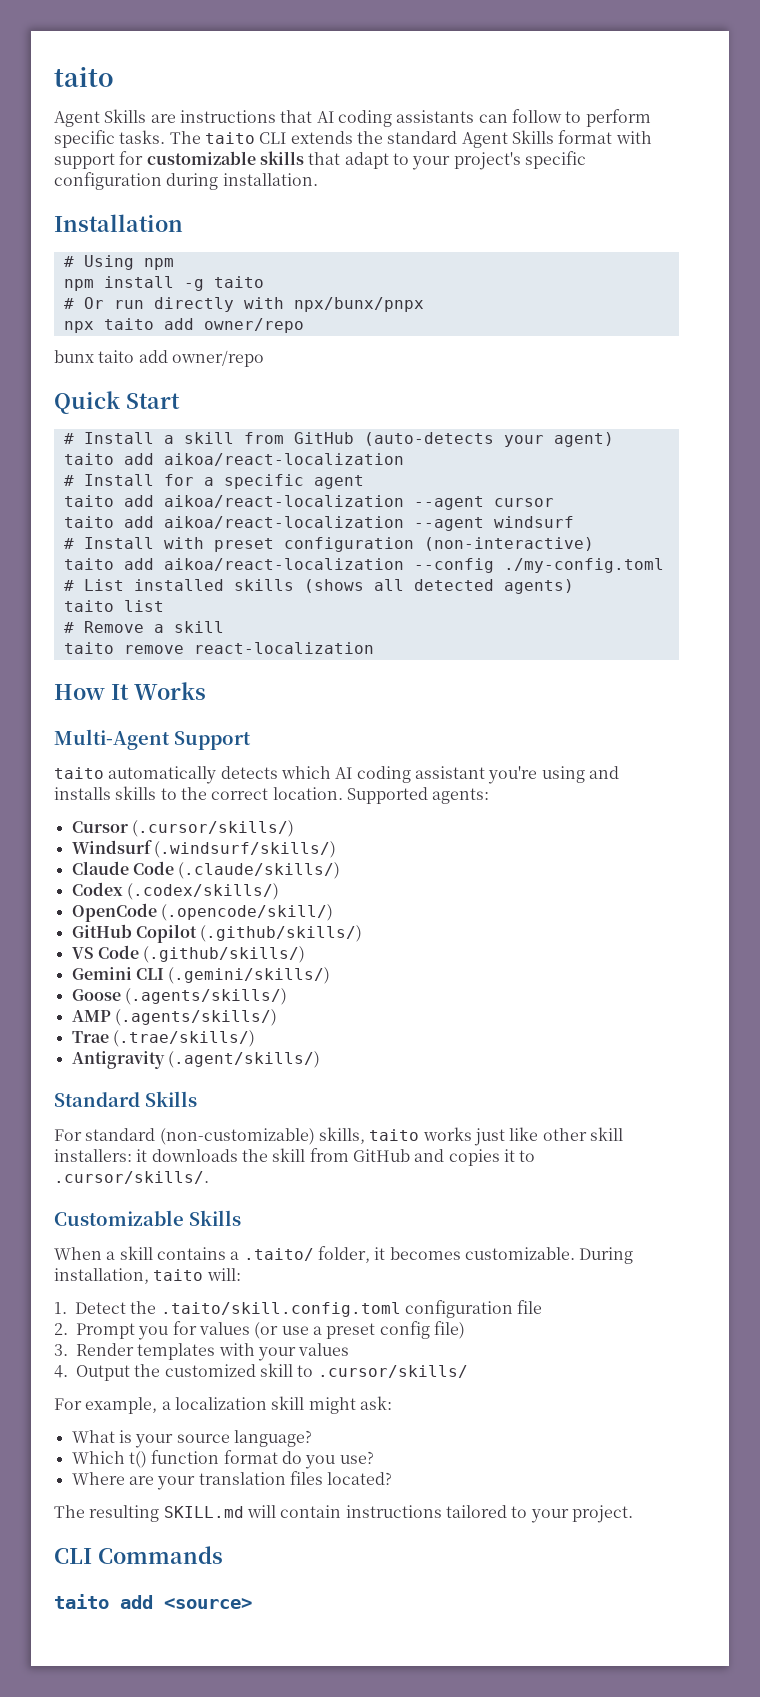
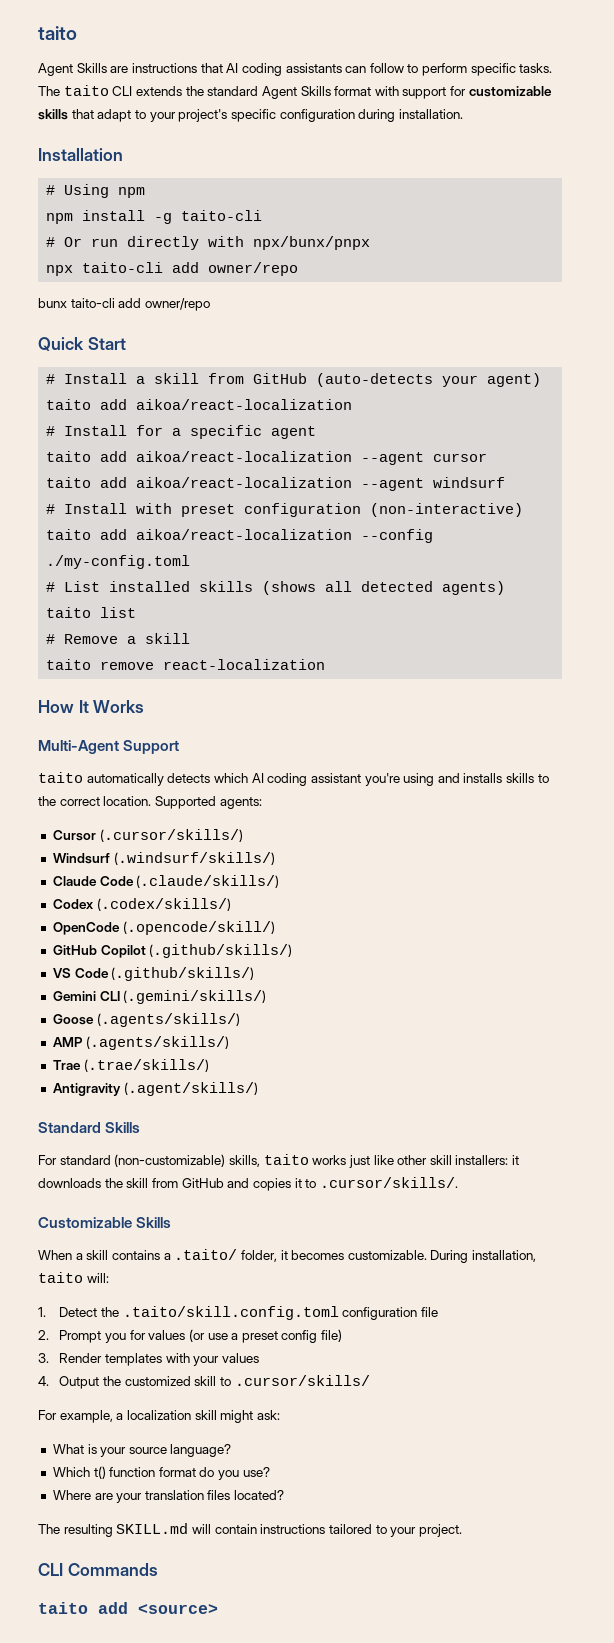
[213,276,264,288] taito -> [181,210,263,221] taito-cli
[103,318,154,330] taito -> [82,262,164,273] taito-cli
[98,350,135,363] taito -> [70,298,115,308] taito-cli

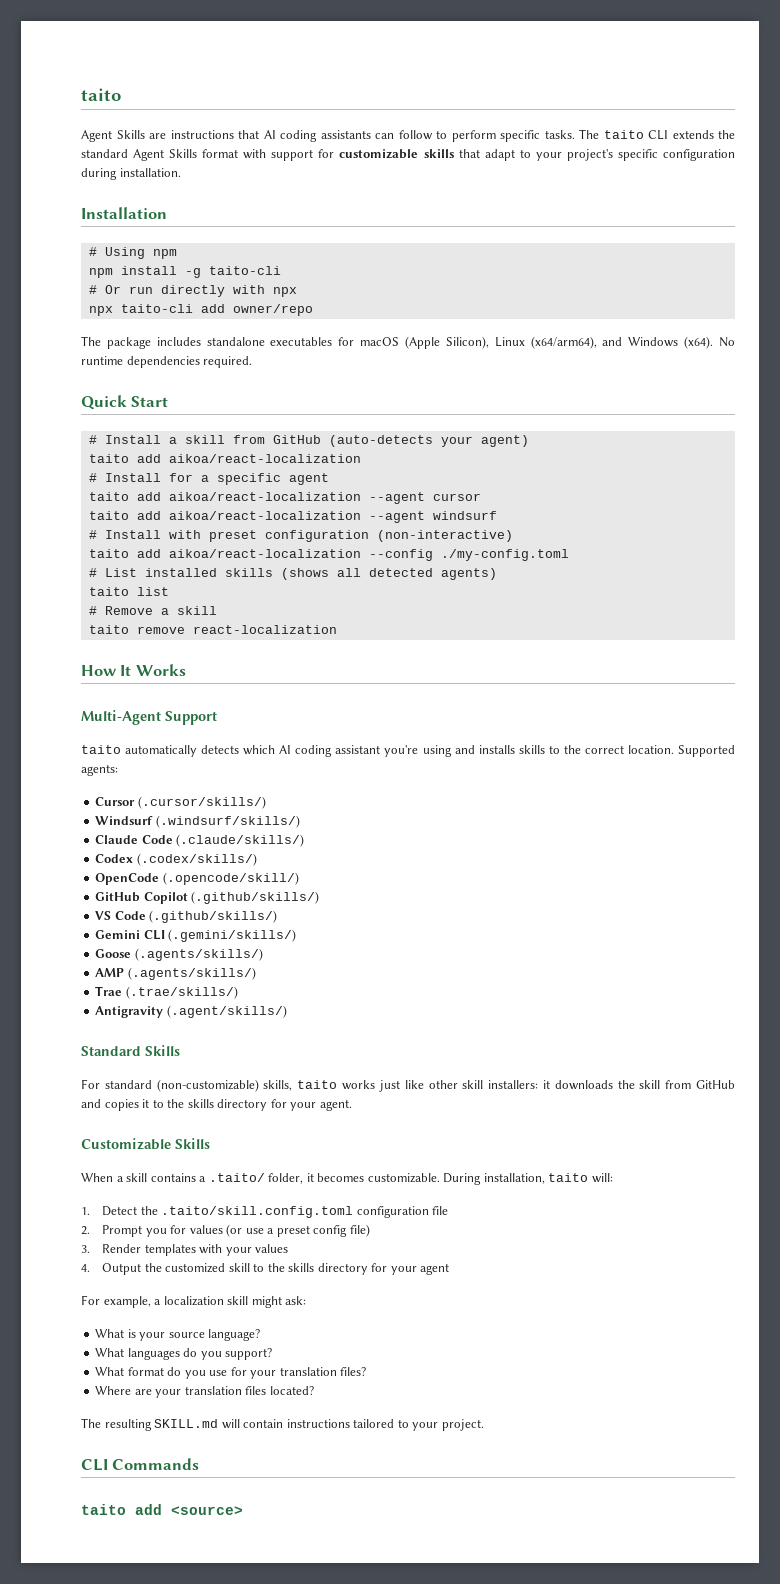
[253,236,371,250] npx/bunx/pnpx -> [272,287,297,297] npx
[38,298,210,311] bunx taito-cli add owner/repo -> [81,336,735,349] [81,356,253,368] The package includes standalone executables for macOS (Apple Silicon), Linux (x64/arm64), and Windows (x64). No runtime dependencies required.
[319,1177,458,1188] .cursor/skills/. -> [167,1099,352,1111] the skills directory for your agent.
[234,1375,370,1386] .cursor/skills/ -> [267,1263,450,1275] the skills directory for your agent
[52,1466,270,1480] Which t() function format do you use? -> [95,1348,273,1360] [95,1367,367,1379] What languages do you support? // What format do you use for your translation files?

